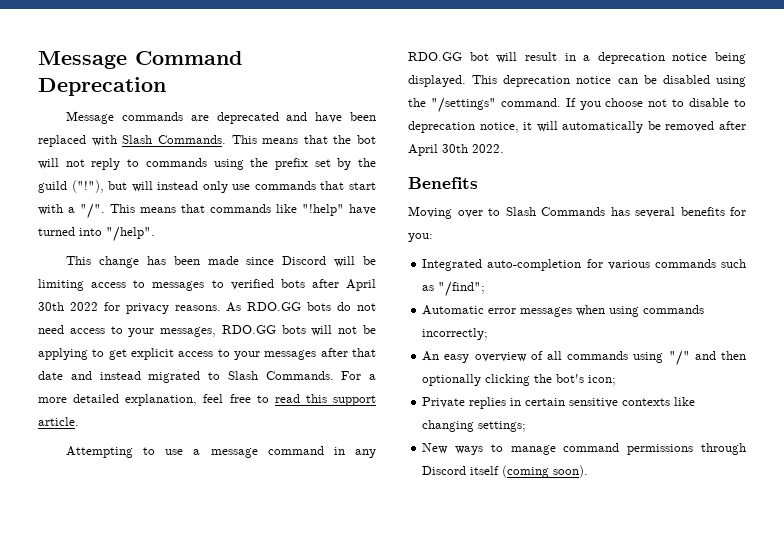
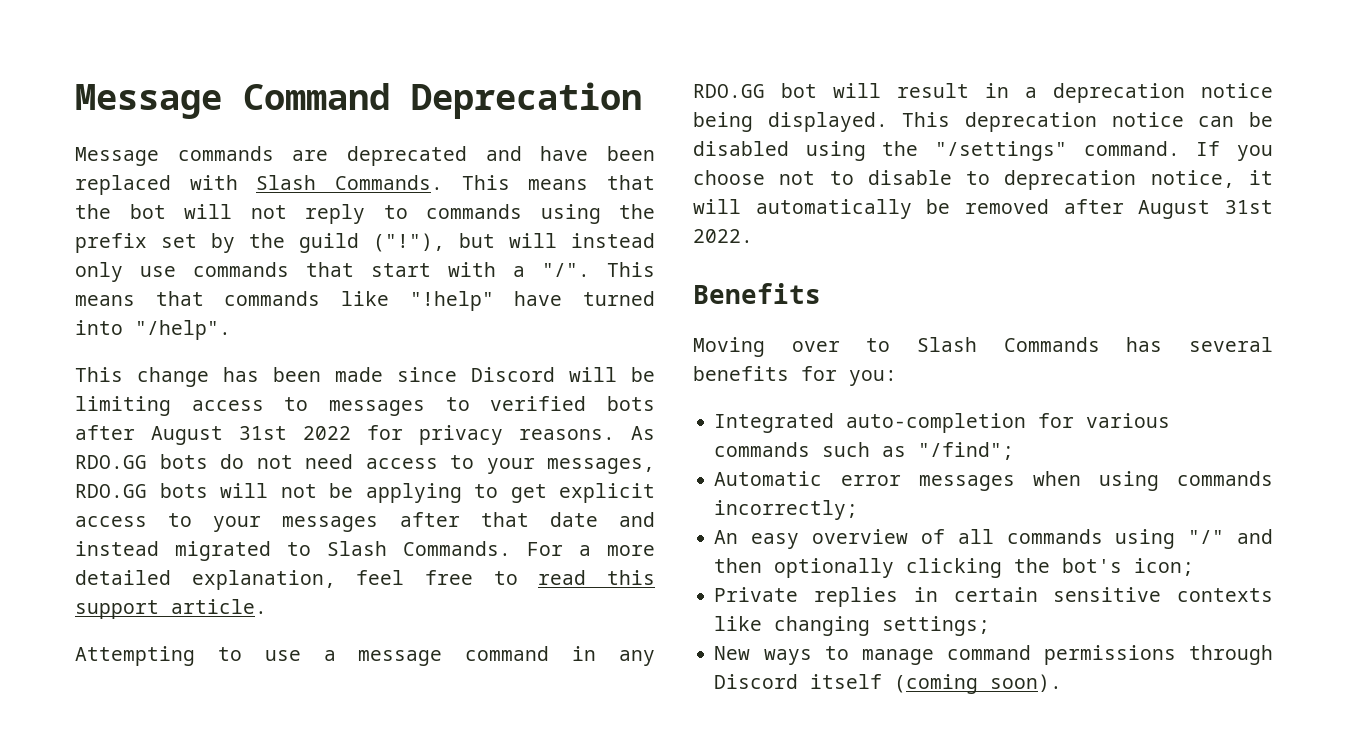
[346,279,376,291] [38,302,64,311] April 30th -> [151,426,287,445] August 31st
[408,144,468,156] April 30th -> [1138,200,1273,219] August 31st

